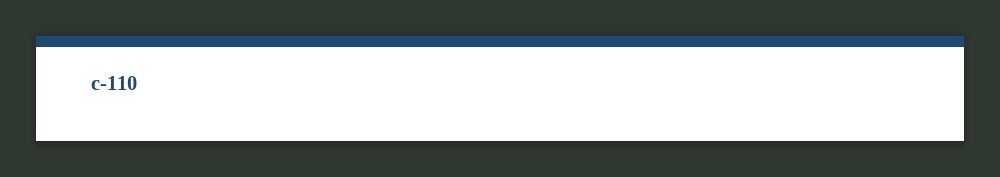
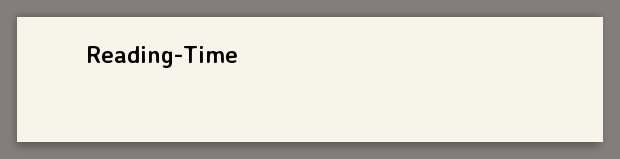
[91,76,137,90] c-110 -> [86,46,238,68] Reading-Time

